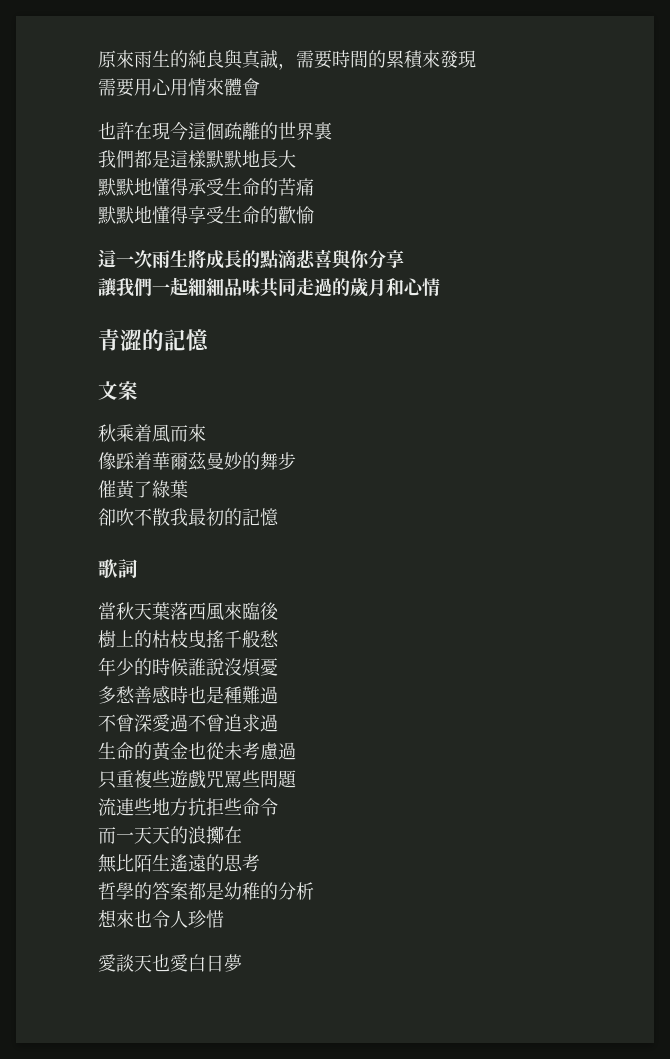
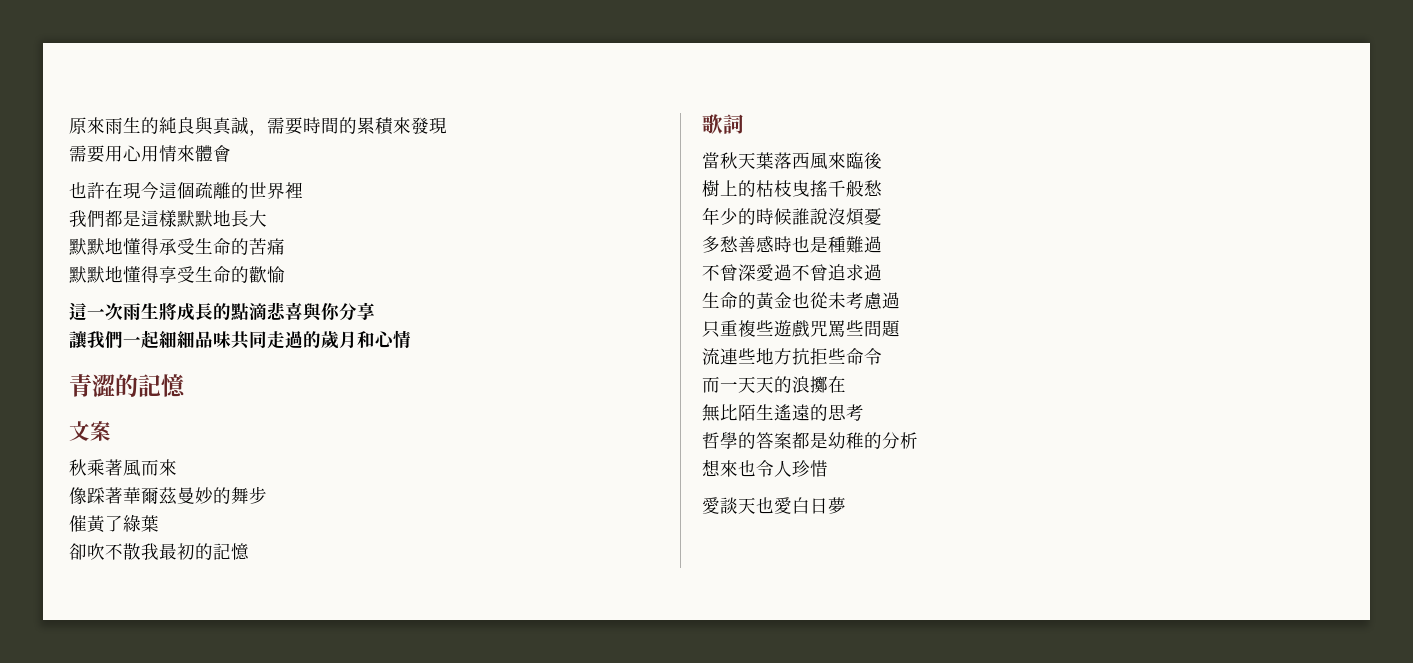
[314,122,332,140] 裏 -> [285,182,303,199] 裡
[134,424,152,442] 着 -> [105,459,123,476] 著
[134,452,152,470] 着 -> [105,487,123,504] 著

